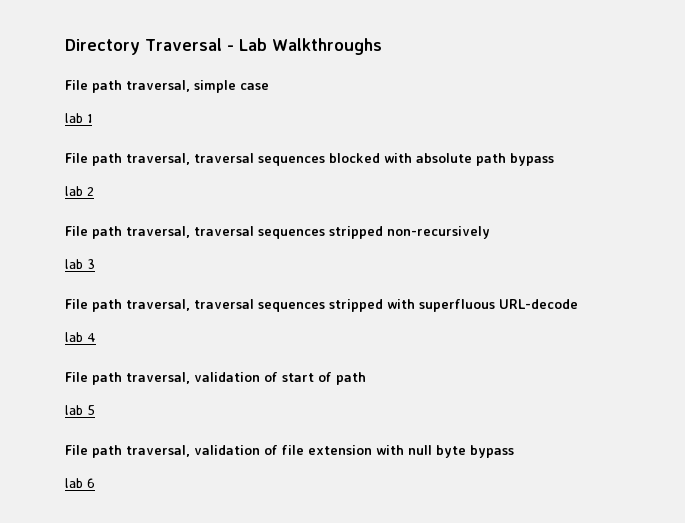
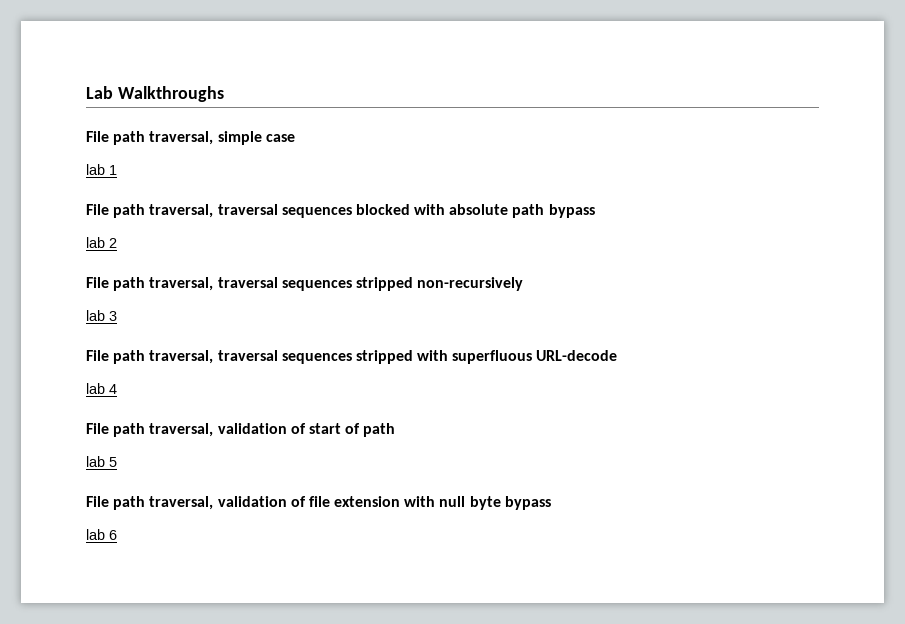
[65,38,234,55] Directory Traversal - -> (86, 92) none

